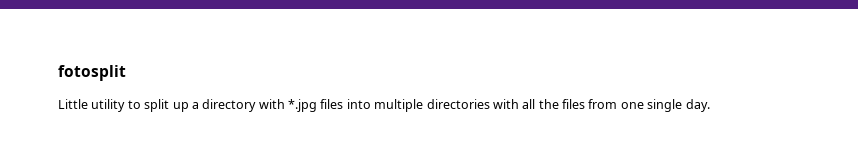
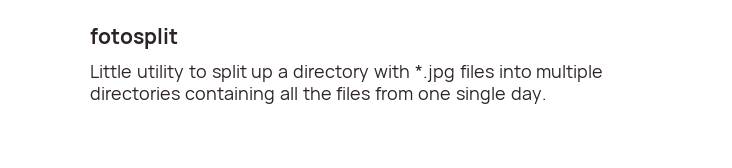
[492,99,519,109] with -> [184,87,275,104] containing

